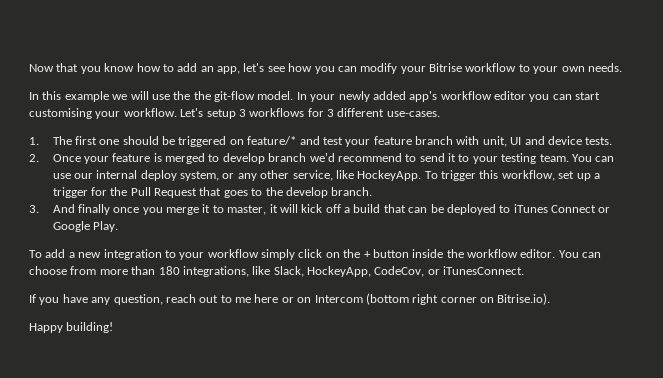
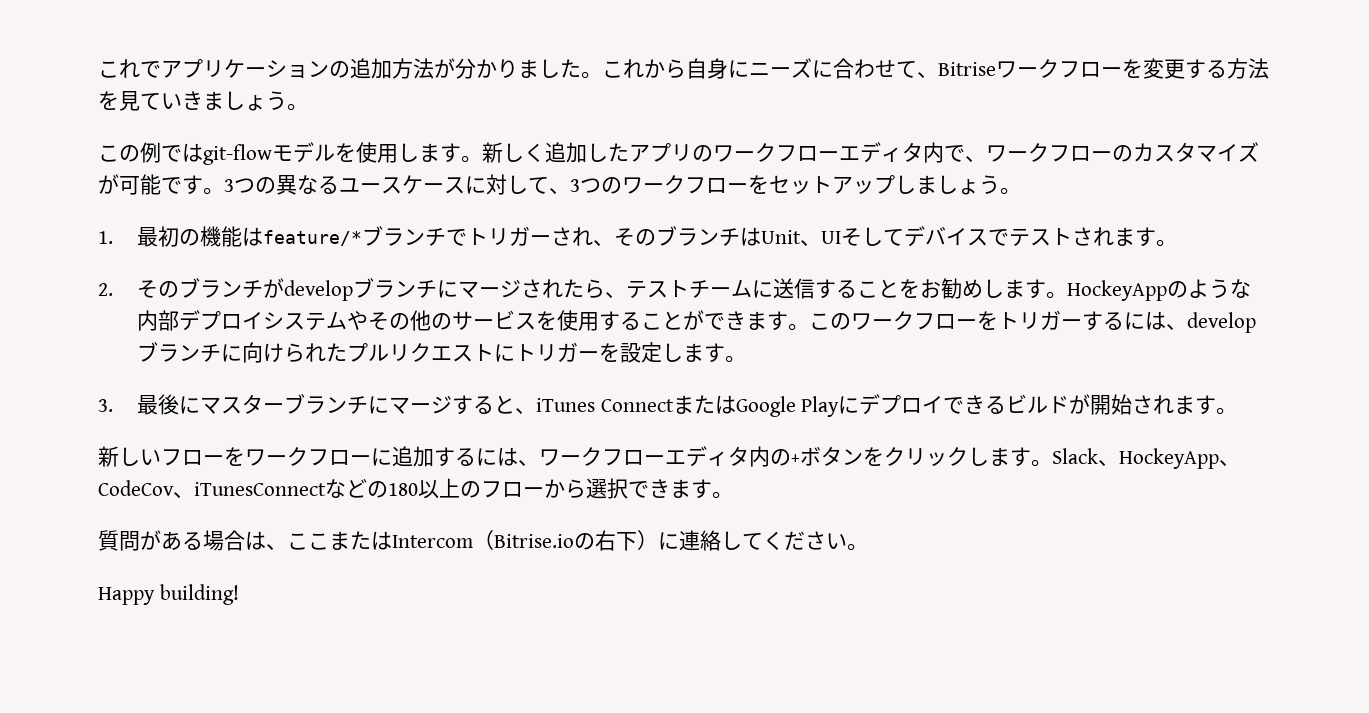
[29,63,622,74] [29,91,601,102] [29,108,440,119] [29,136,613,147] [29,153,615,164] [52,170,600,181] [52,187,373,198] [29,204,611,215] [52,221,118,232] [29,249,602,260] [29,266,525,277] [29,293,551,305] Now that you know how to add an app, let's see how you can modify your Bitrise workflow to your own needs. // In this example we will use the the git-flow model. In your newly added app's workflow editor you can start customising your workflow. Let's setup 3 workflows for 3 different use-cases. // 1. The first one should be triggered on feature/* and test your feature branch with unit, UI and device tests. // 2. Once your feature is merged to develop branch we'd recommend to send it to your testing team. You can use our internal deploy system, or any other service, like HockeyApp. To trigger this workflow, set up a trigger for the Pull Request that goes to the develop branch. // 3. And finally once you merge it to master, it will kick off a build that can be deployed to iTunes Connect or Google Play. // To add a new integration to your workflow simply click on the + button inside the workflow editor. You can choose from more than 180 integrations, like Slack, HockeyApp, CodeCov, or iTunesConnect. // If you have any question, reach out to me here or on Intercom (bottom right corner on Bitrise.io). -> [98,58,1269,79] [98,91,308,111] [98,142,1259,165] [98,174,1021,195] [98,226,1177,247] [98,278,1251,301] [136,310,1256,333] [136,342,746,363] [98,394,1238,417] [98,446,1240,469] [98,478,733,499] [98,530,868,551] これでアプリケーションの追加方法が分かりました。これから自身にニーズに合わせて、Bitriseワークフローを変更する方法を見ていきましょう。 // この例ではgit-flowモデルを使用します。新しく追加したアプリのワークフローエディタ内で、ワークフローのカスタマイズが可能です。3つの異なるユースケースに対して、3つのワークフローをセットアップしましょう。 // 1.最初の機能はfeature/*ブランチでトリガーされ、そのブランチはUnit、UIそしてデバイスでテストされます。 // 2.そのブランチがdevelopブランチにマージされたら、テストチームに送信することをお勧めします。HockeyAppのような内部デプロイシステムやその他のサービスを使用することができます。このワークフローをトリガーするには、developブランチに向けられたプルリクエストにトリガーを設定します。 // 3.最後にマスターブランチにマージすると、iTunes ConnectまたはGoogle Playにデプロイできるビルドが開始されます。 // 新しいフローをワークフローに追加するには、ワークフローエディタ内の+ボタンをクリックします。Slack、HockeyApp、CodeCov、iTunesConnectなどの180以上のフローから選択できます。 // 質問がある場合は、ここまたはIntercom（Bitrise.ioの右下）に連絡してください。

